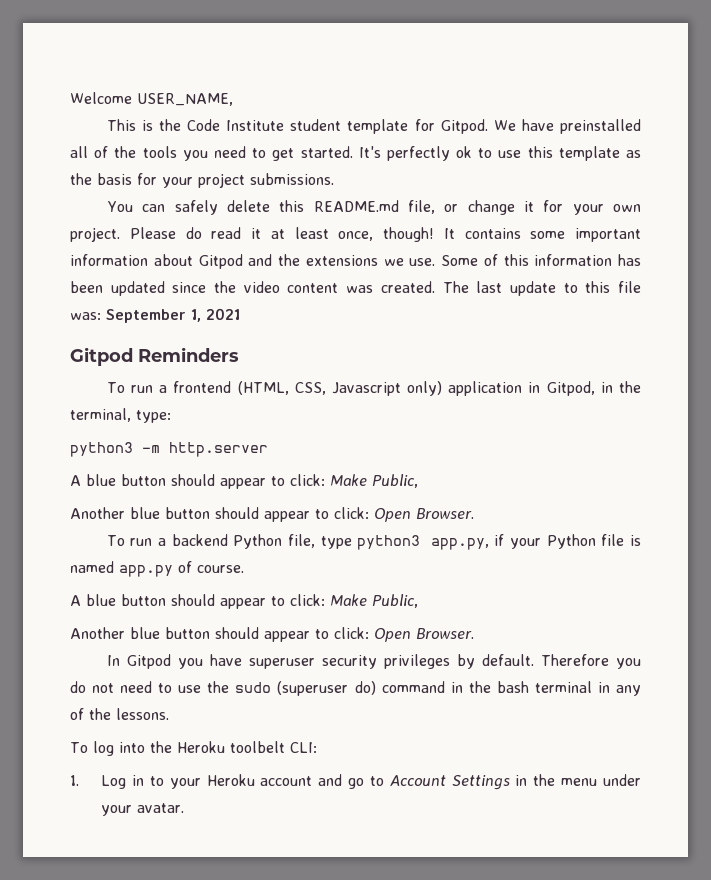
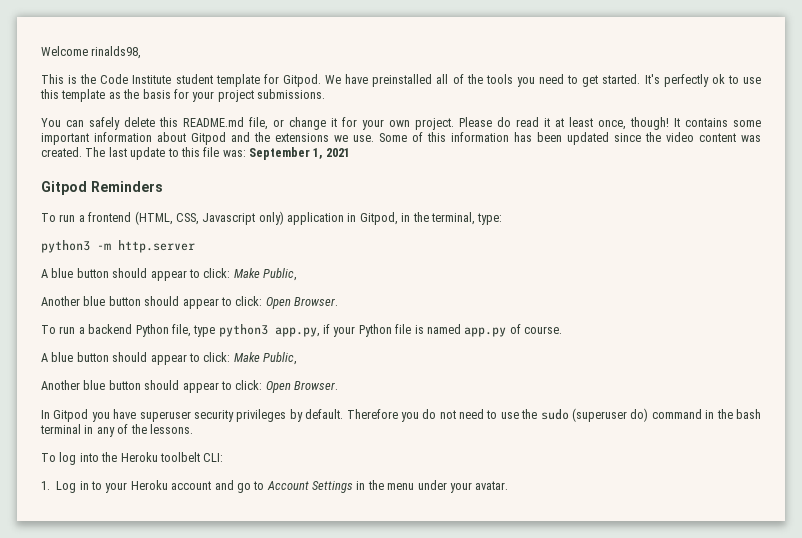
[137,93,233,106] USER_NAME, -> [91,46,142,59] rinalds98,

